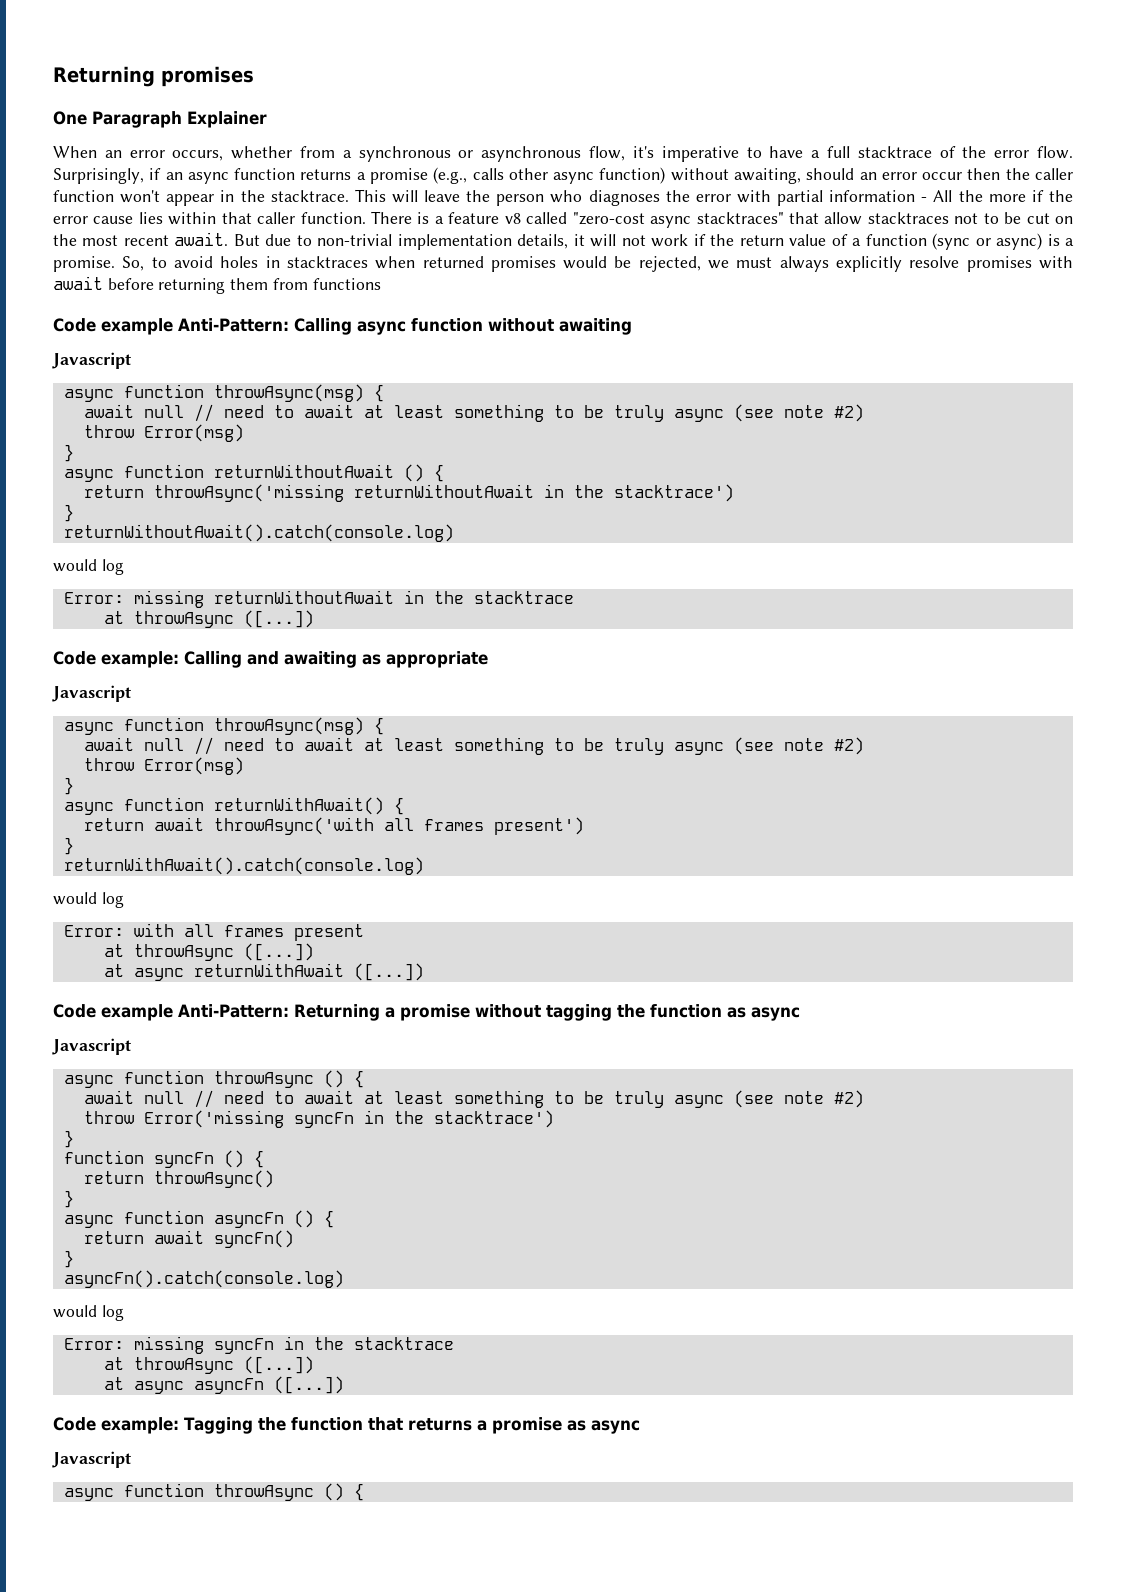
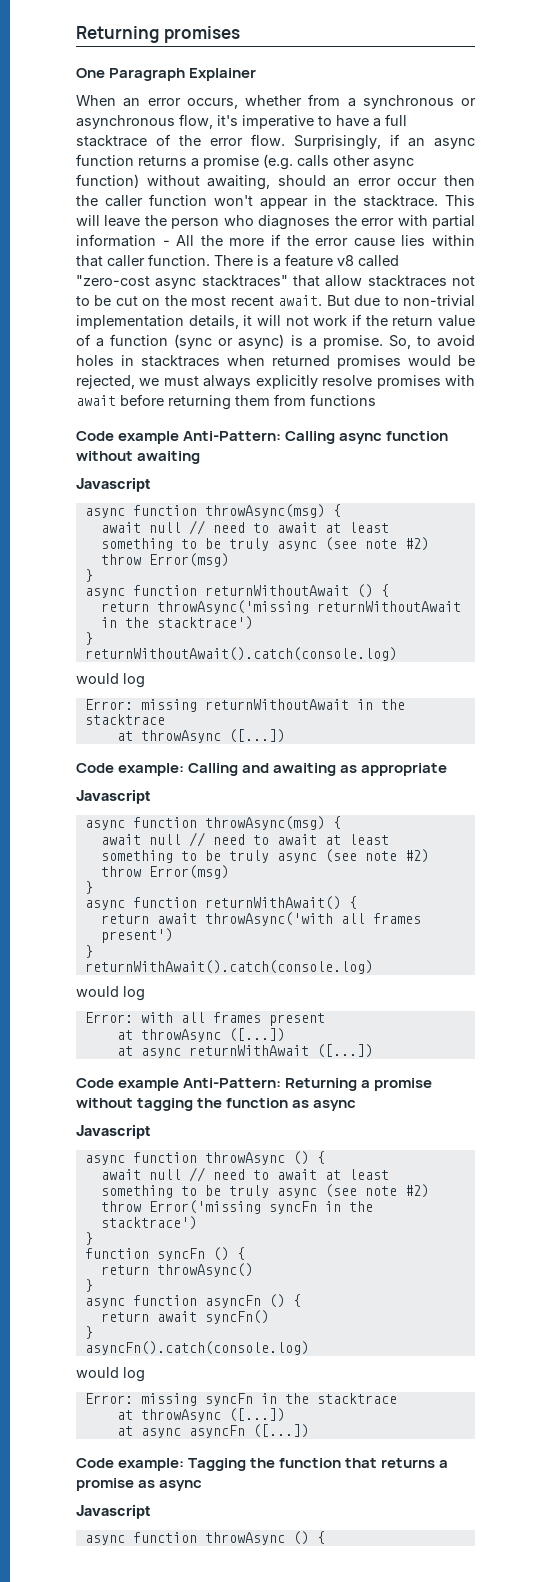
[433,167,468,184] (e.g., -> [263,154,293,170] (e.g.

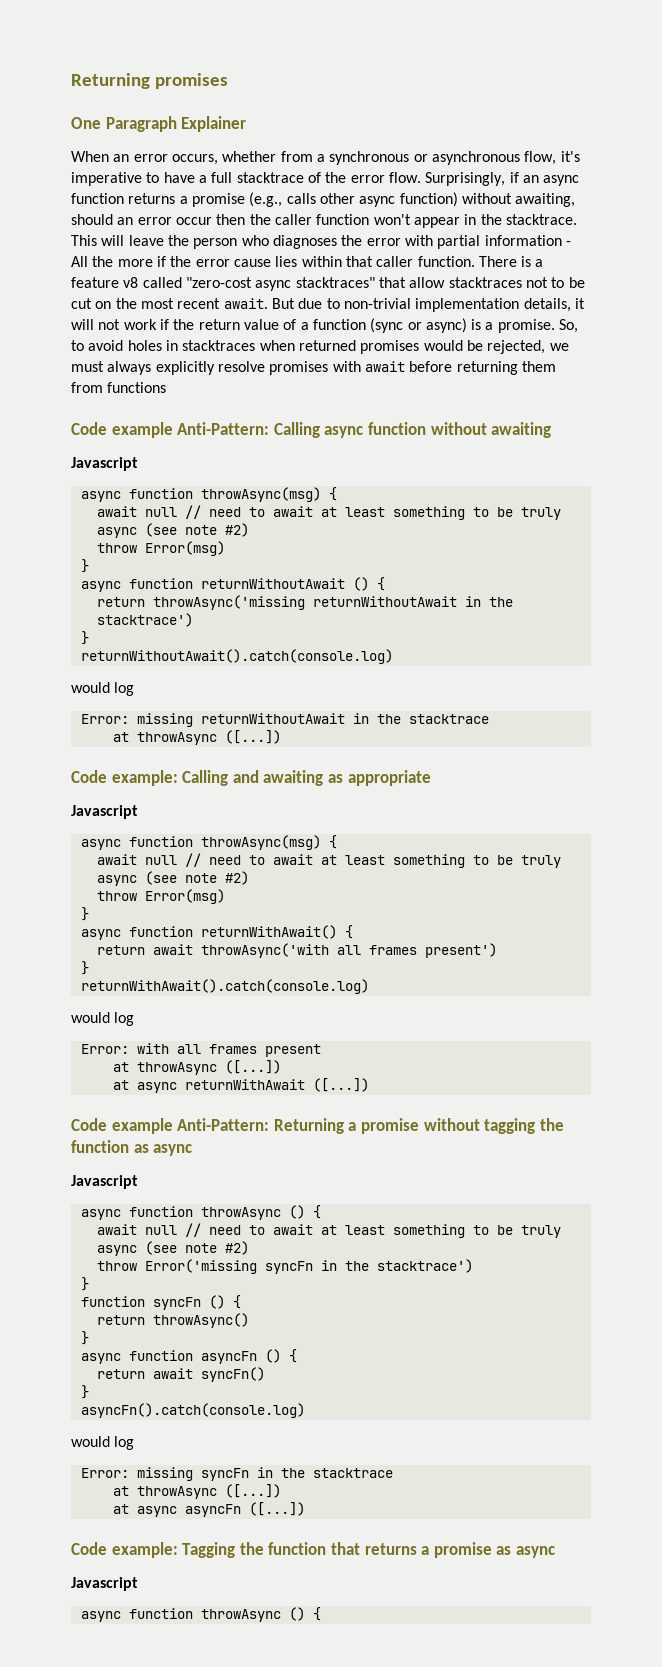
[263,154,293,170] (e.g. -> [249,192,283,207] (e.g.,

